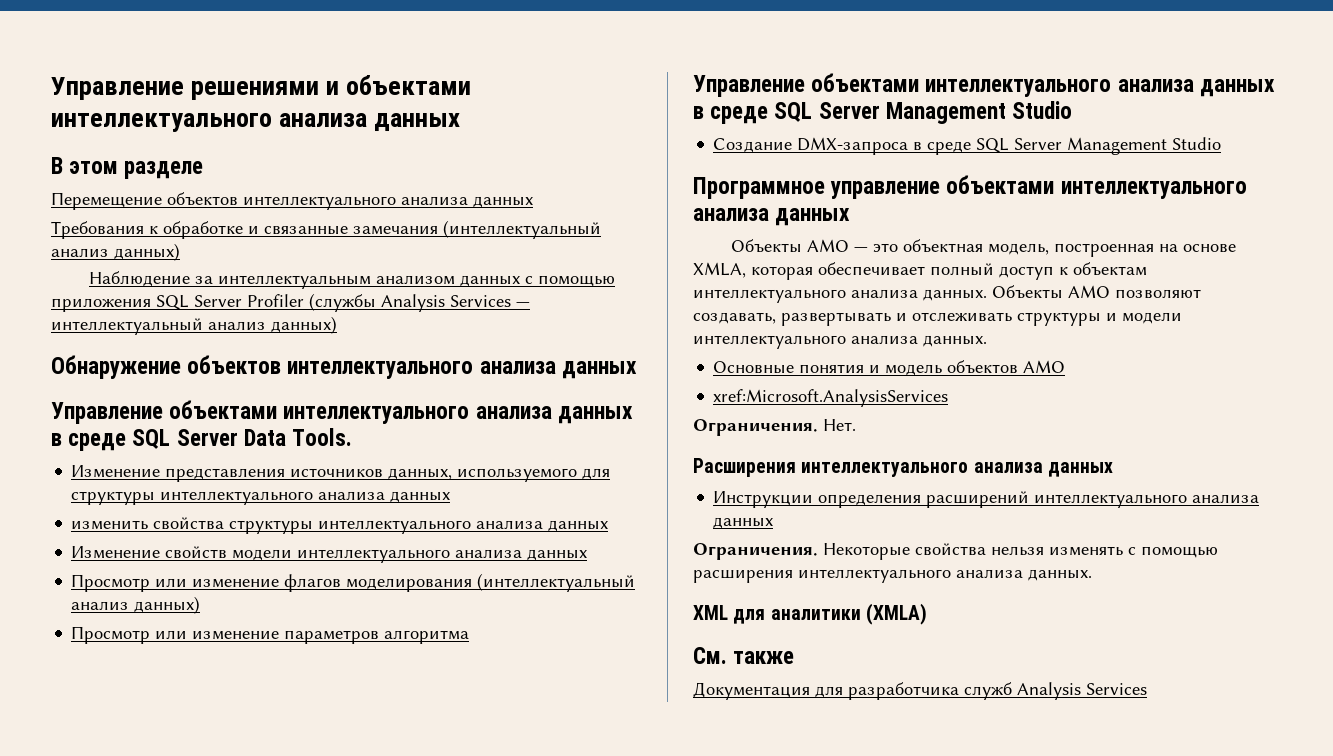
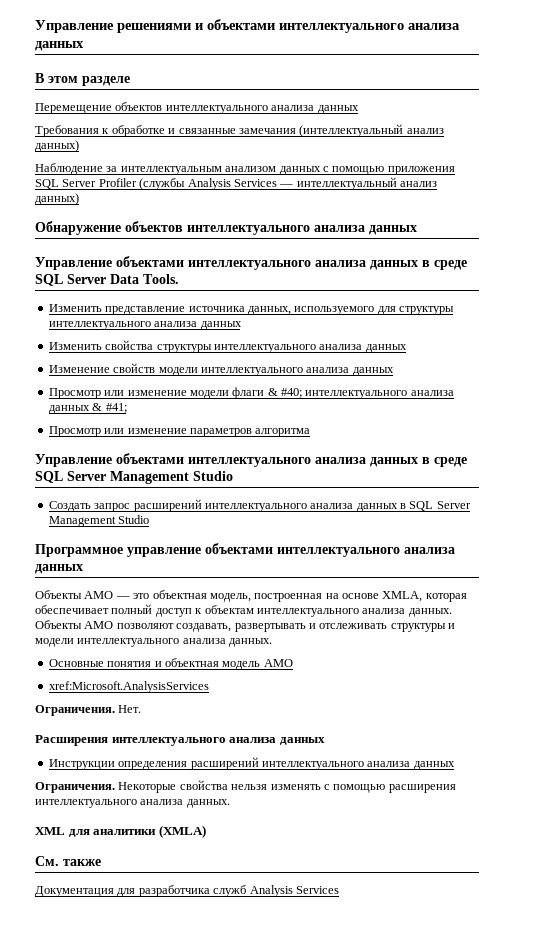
[71,465,384,482] Изменение представления источников -> [48,304,245,315] Изменить представление источника
[71,520,149,530] изменить -> [48,342,102,350] Изменить
[284,573,636,592] [71,596,201,614] флагов моделирования (интеллектуальный анализ данных) -> [189,387,454,399] [48,403,127,414] модели флаги & #40; интеллектуального анализа данных & #41;
[713,137,972,155] Создание DMX-запроса в среде -> [48,499,406,512] Создать запрос расширений интеллектуального анализа данных в
[885,360,1019,376] модель объектов -> [164,658,261,670] объектная модель

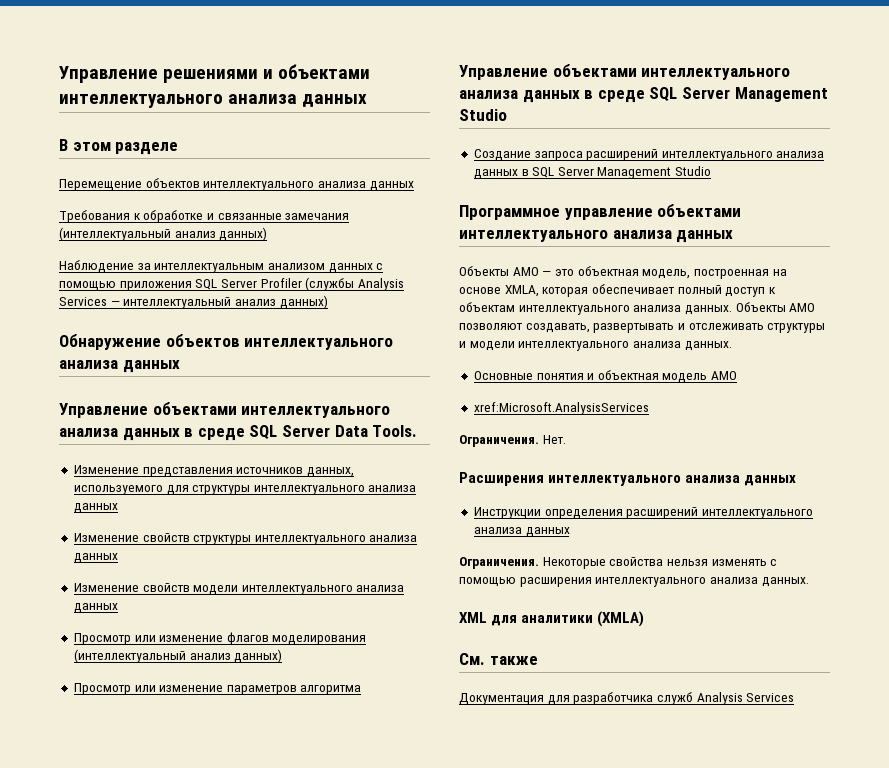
[48,304,245,315] Изменить представление источника -> [73,465,304,477] Изменение представления источников
[48,340,154,350] Изменить свойства -> [73,533,190,542] Изменение свойств
[189,387,454,399] [48,403,127,414] модели флаги & #40; интеллектуального анализа данных & #41; -> [226,632,367,645] [73,649,283,663] флагов моделирования (интеллектуальный анализ данных)
[48,501,131,512] Создать запрос -> [473,149,583,161] Создание запроса

